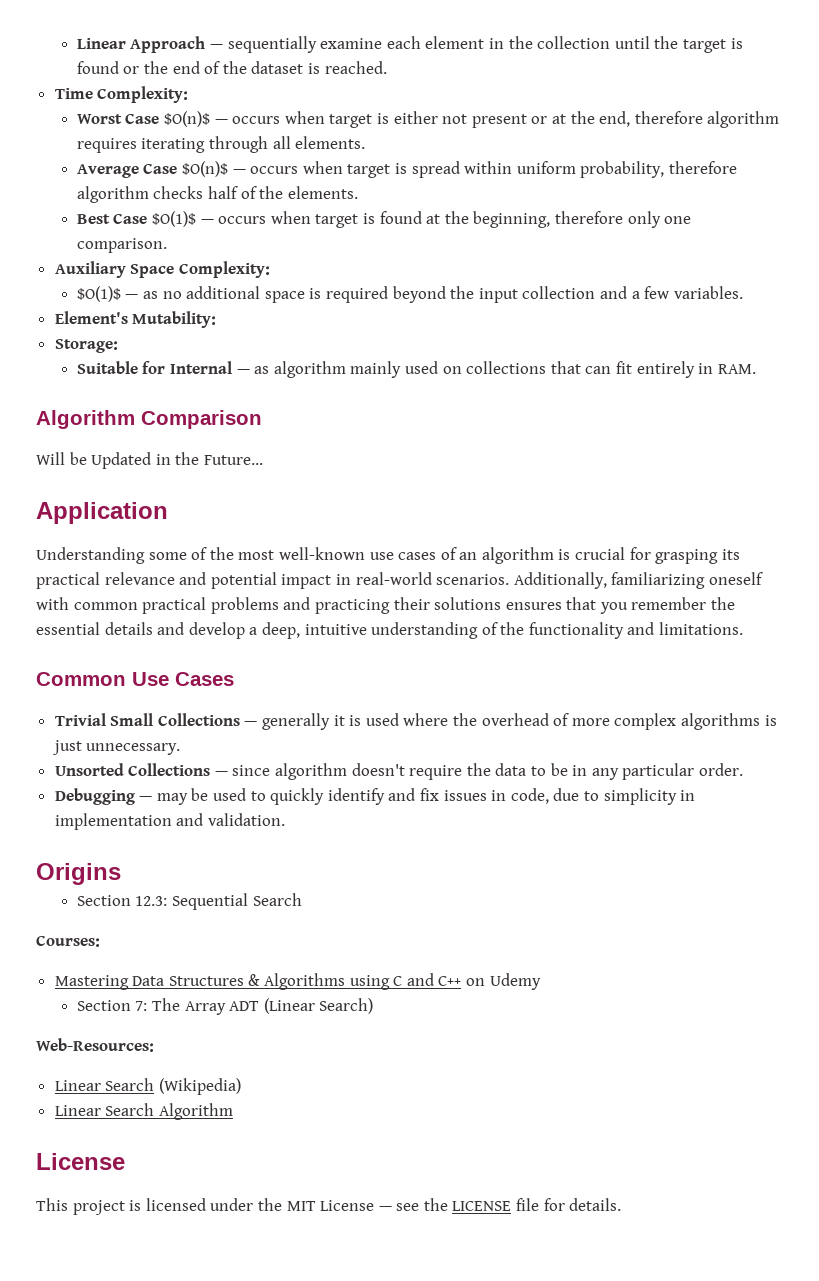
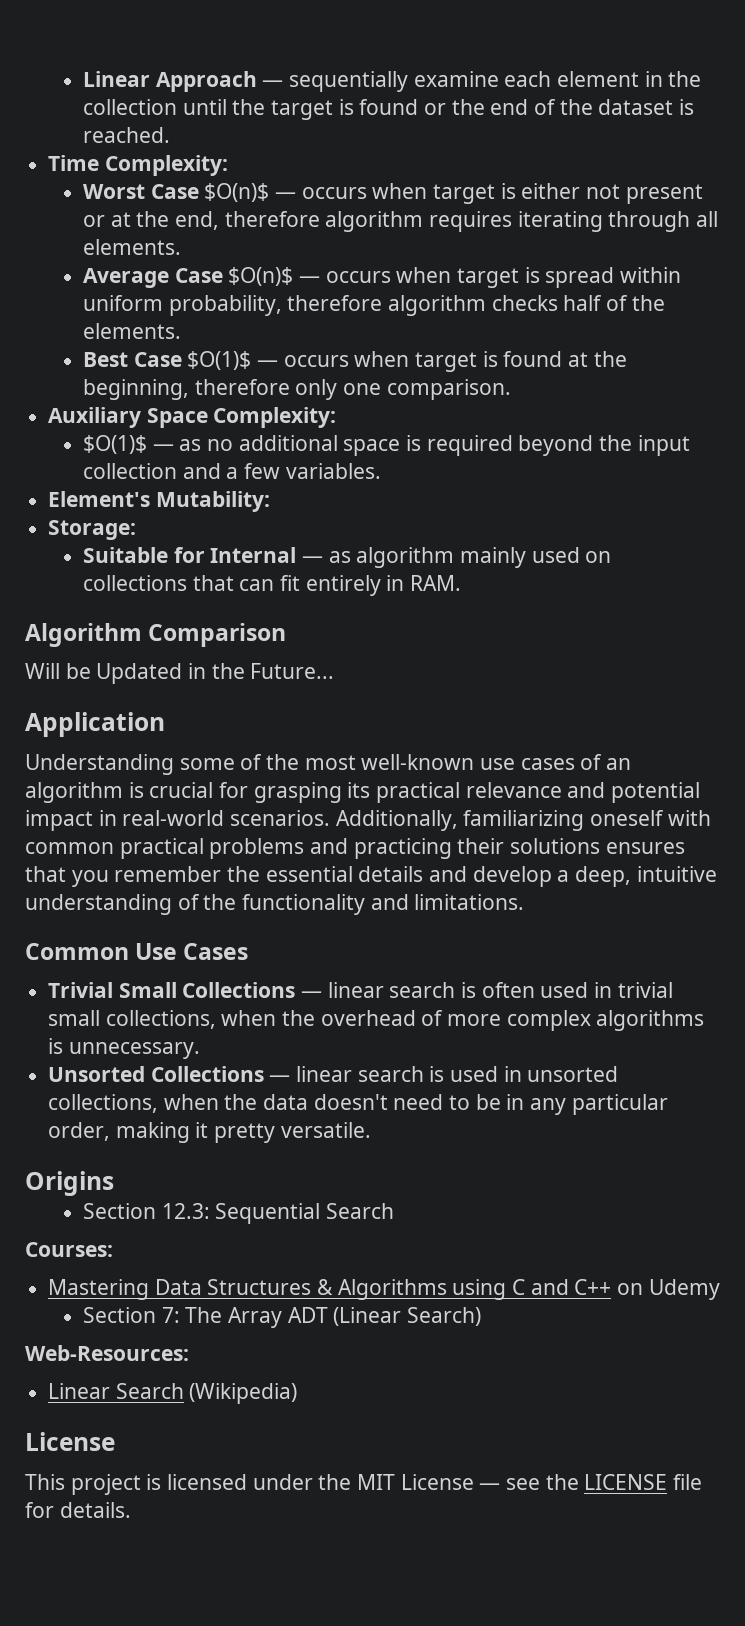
[262,713,449,730] generally it is used where -> [327,982,673,998] [48,1010,277,1029] linear search is often used in trivial small collections, when
[51,740,82,755] just -> (64, 1046) none
[232,763,527,780] since algorithm doesn't require the data -> [296,1066,619,1082] [48,1094,444,1113] linear search is used in unsorted collections, when the data doesn't need
[698,763,743,776] [54,788,696,805] [54,813,285,830] order. // Debugging — may be used to quickly identify and fix issues in code, due to simplicity in implementation and validation. -> [48,1122,371,1143] order, making it pretty versatile.
[54,1103,233,1120] // Linear Search Algorithm -> (298, 1393) none

